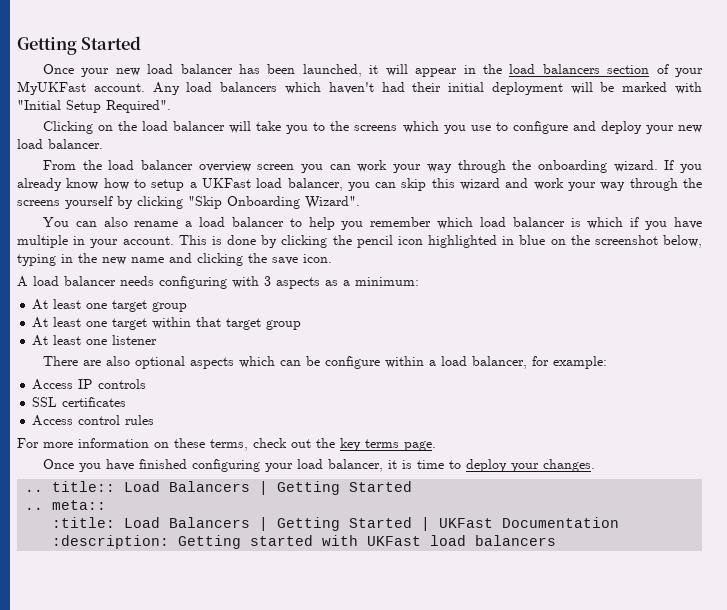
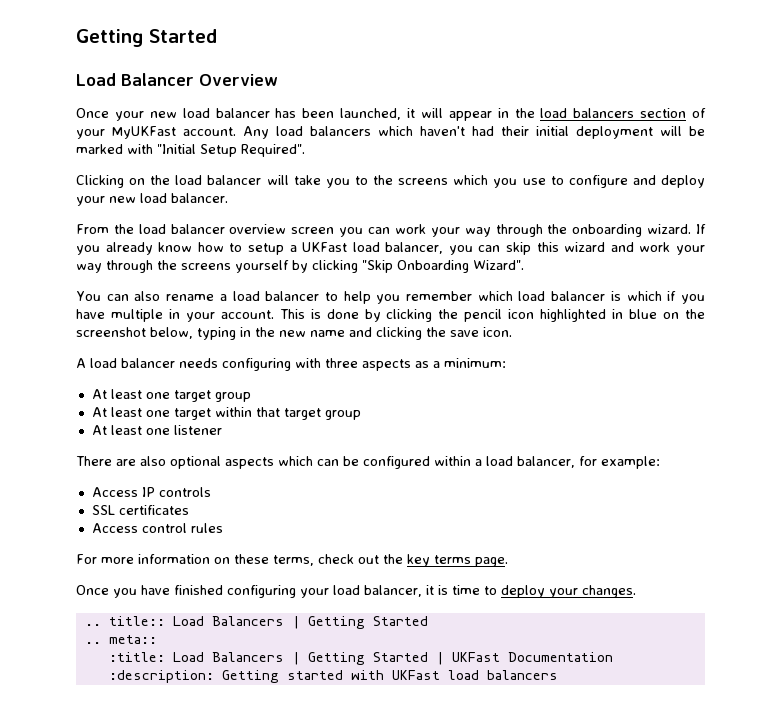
[17,36,142,55] Getting Started -> [76,29,217,47] [76,73,278,86] Getting Started // Load Balancer Overview
[264,276,271,286] 3 -> [325,358,358,368] three
[324,356,380,369] configure -> [363,456,430,469] configured

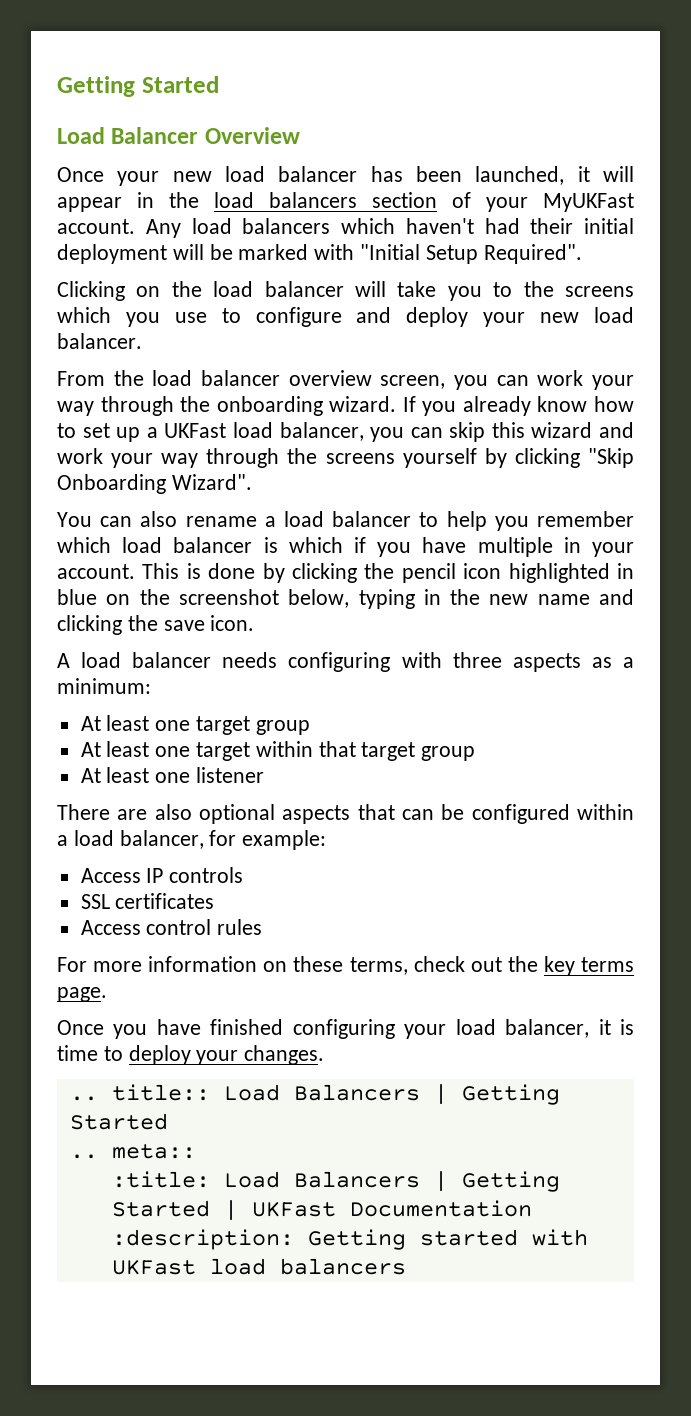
[291,227,335,234] screen -> [380,375,446,389] screen,
[247,243,284,255] setup -> [82,423,141,442] set up
[278,456,313,466] which -> [357,804,395,820] that

